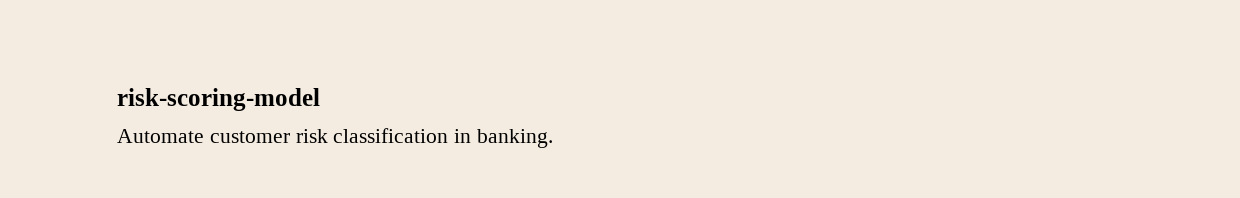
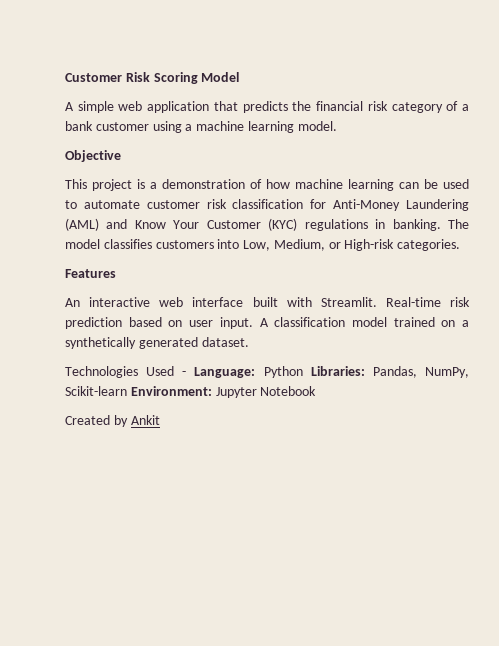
[117,88,320,111] [117,128,554,148] risk-scoring-model // Automate customer risk classification in banking. -> [65,72,240,84] [65,101,469,113] [65,121,337,133] [65,150,121,162] [65,179,469,191] [65,199,469,211] [65,218,470,231] [65,239,461,251] [65,269,116,278] [65,297,470,307] [65,317,469,329] [65,337,249,349] [65,366,469,378] [65,386,317,398] [65,415,160,427] Customer Risk Scoring Model // A simple web application that predicts the financial risk category of a bank customer using a machine learning model. // Objective // This project is a demonstration of how machine learning can be used to automate customer risk classification for Anti-Money Laundering (AML) and Know Your Customer (KYC) regulations in banking. The model classifies customers into Low, Medium, or High-risk categories. // Features // An interactive web interface built with Streamlit. Real-time risk prediction based on user input. A classification model trained on a synthetically generated dataset. // Technologies Used - Language: Python Libraries: Pandas, NumPy, Scikit-learn Environment: Jupyter Notebook // Created by Ankit

